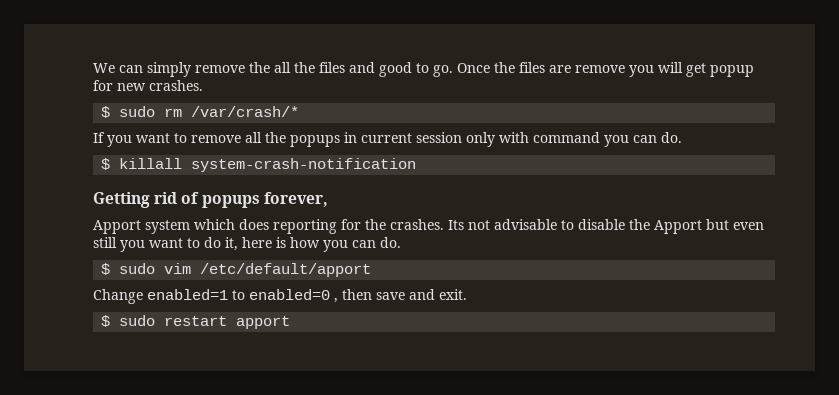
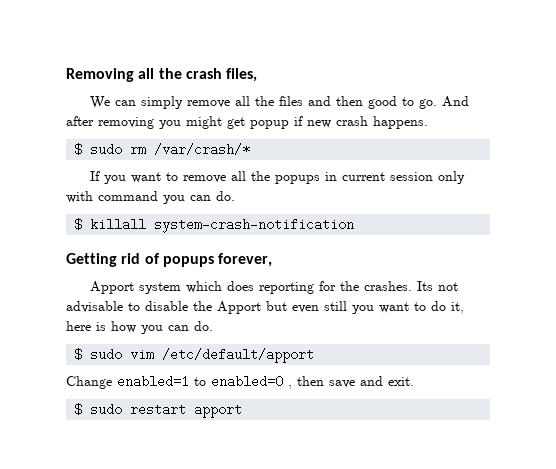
(93, 68) none -> [66,68,258,82] Removing all the crash files, //
[249,62,270,73] the -> (231, 104) none
(375, 67) none -> [336,96,364,106] then
[457,62,754,77] [93,80,203,91] Once the files are remove you will get popup for new crashes. -> [442,96,470,107] [66,116,428,129] And after removing you might get popup if new crash happens.

